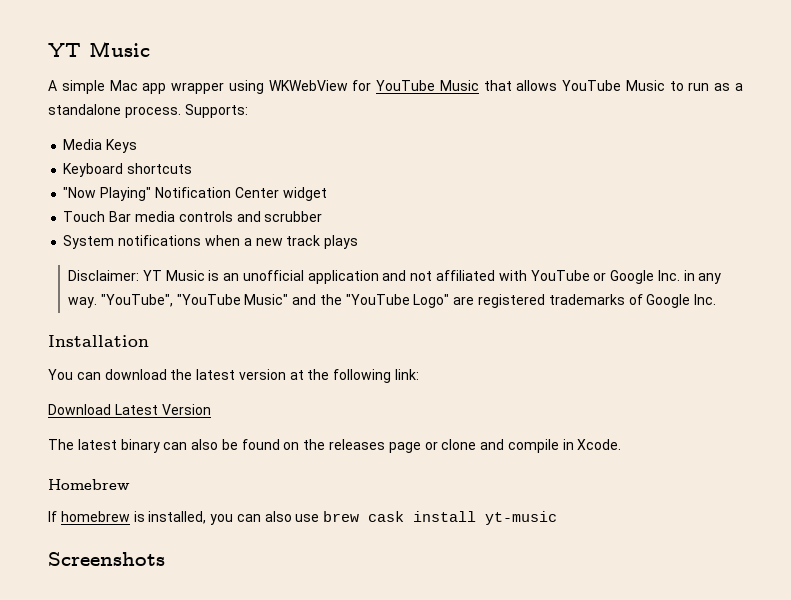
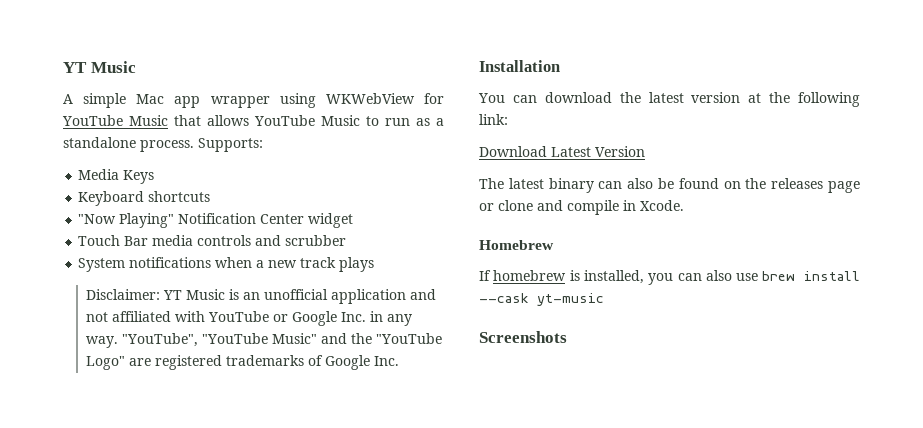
[368,511,477,522] cask install -> [804,271,860,281] [479,293,529,303] install --cask

